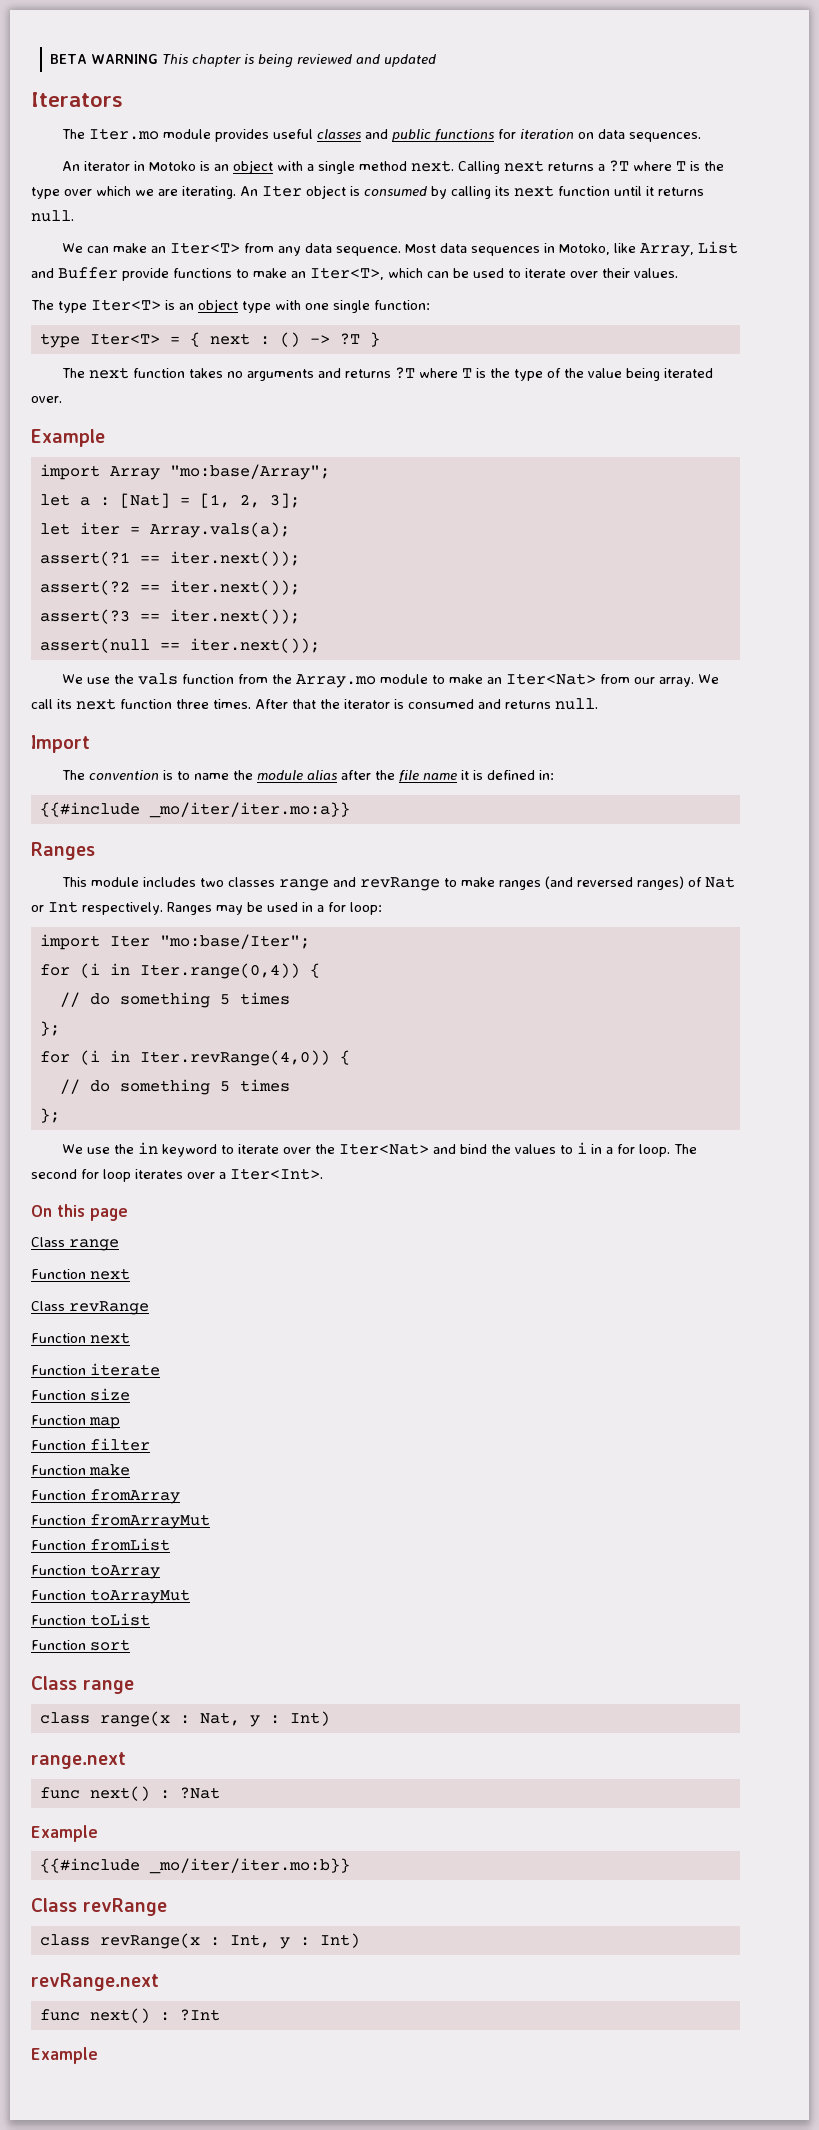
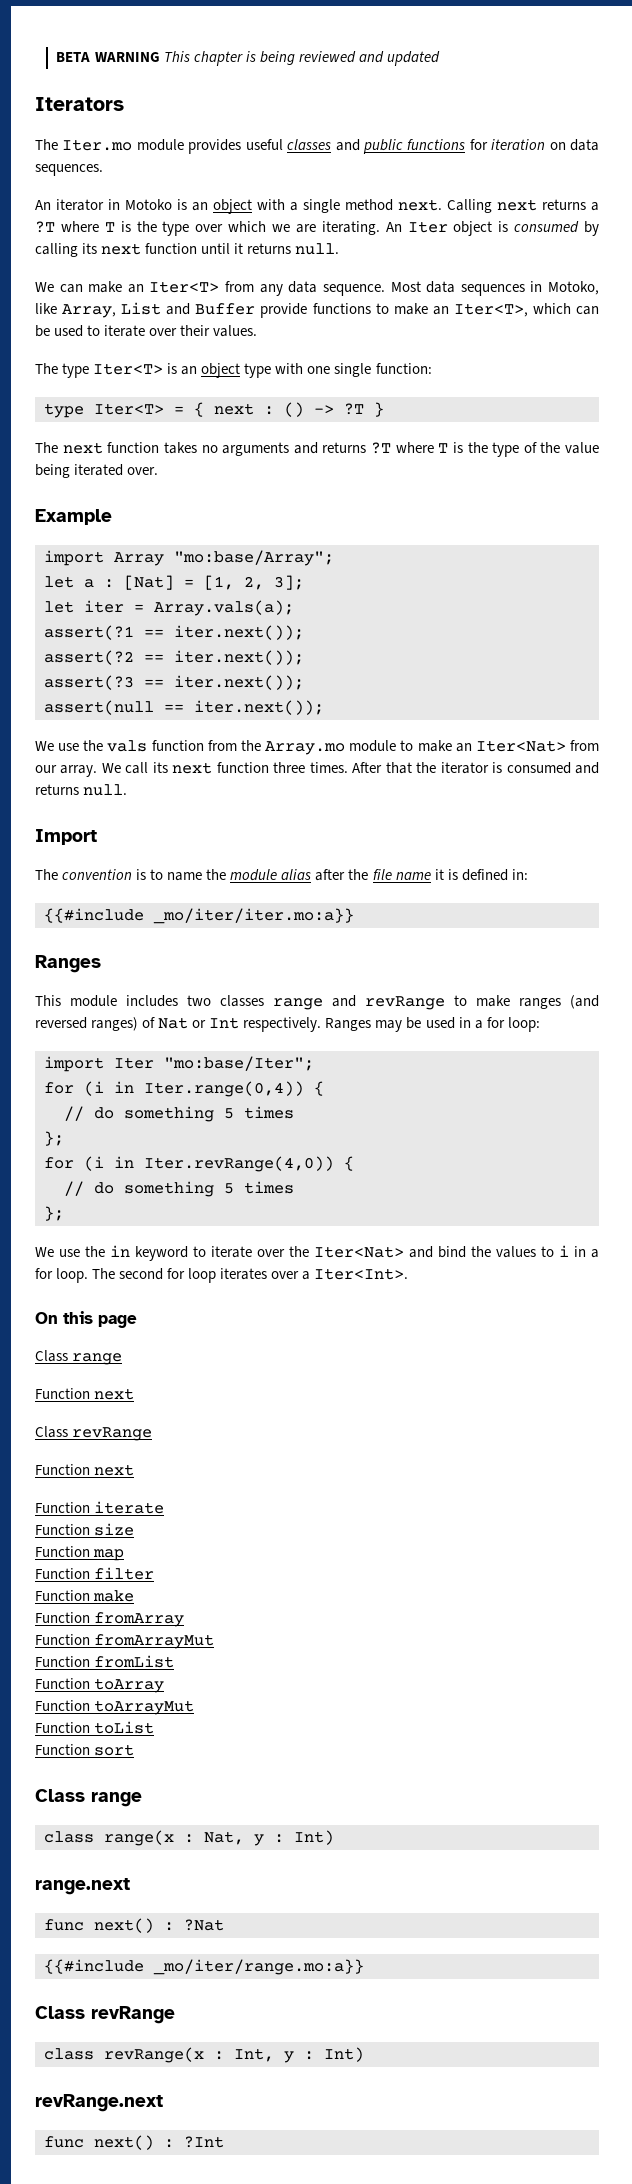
[31,1825,98,1842] [39,1858,350,1874] // Example // {{#include _mo/iter/iter.mo:b}} -> [44,1959,364,1975] // {{#include _mo/iter/range.mo:a}}
[31,2047,98,2064] // Example -> (224, 2142) none

